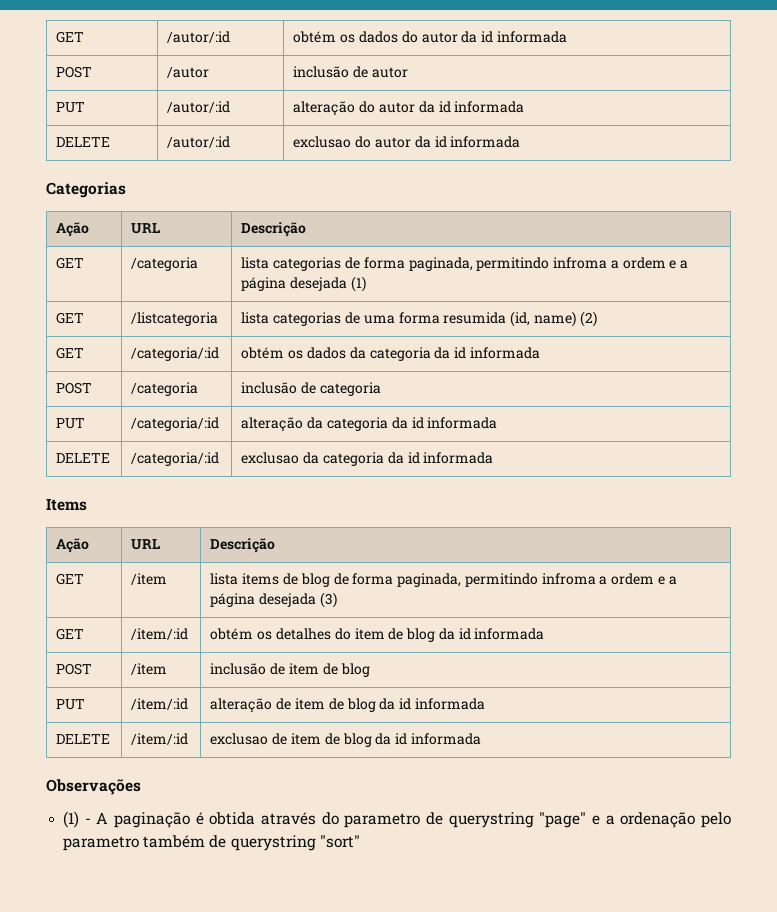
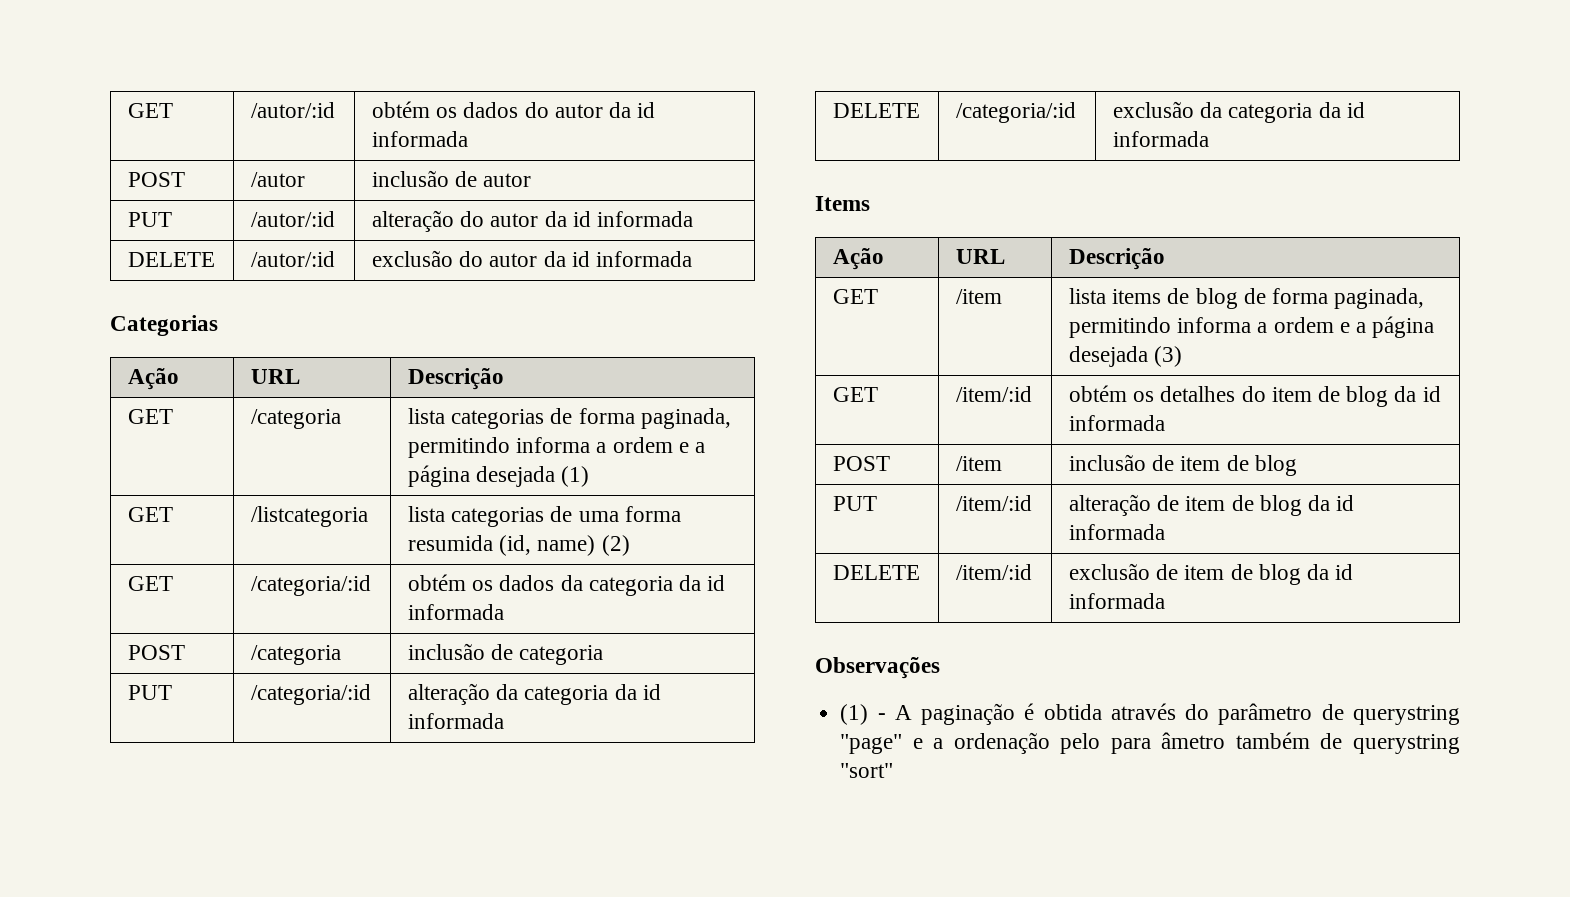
[293,136,352,148] exclusao -> [371,250,453,267] exclusão
[553,257,608,269] infroma -> [516,437,591,453] informa
[241,452,300,464] exclusao -> [1112,101,1194,118] exclusão
[541,573,596,585] infroma -> [1177,317,1252,333] informa
[210,733,269,745] exclusao -> [1068,563,1150,580] exclusão
[344,813,421,828] parametro -> [1218,703,1313,725] parâmetro
[63,836,140,851] parametro -> [1110,732,1226,754] para âmetro

